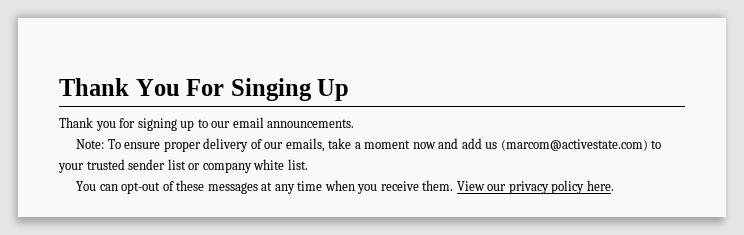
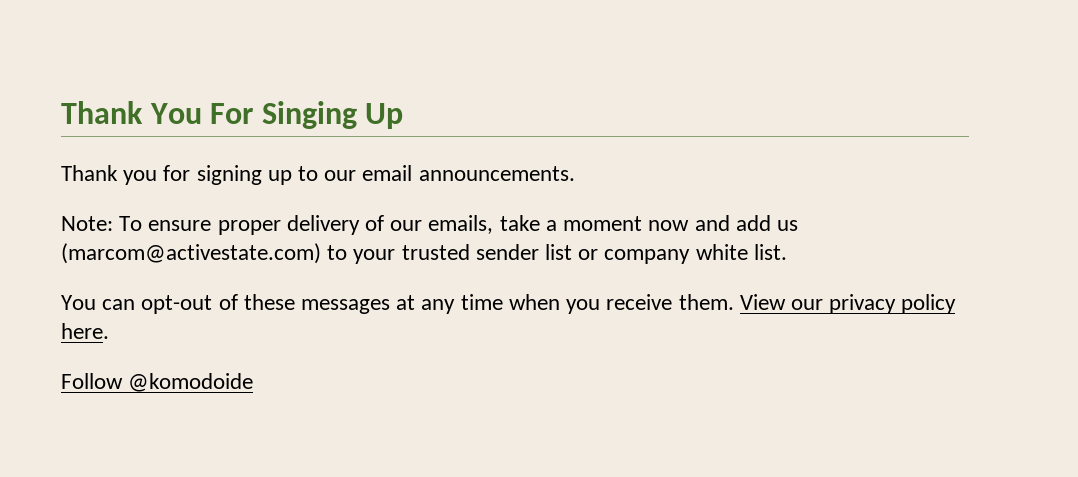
(614, 185) none -> [61,373,254,392] // Follow @komodoide

